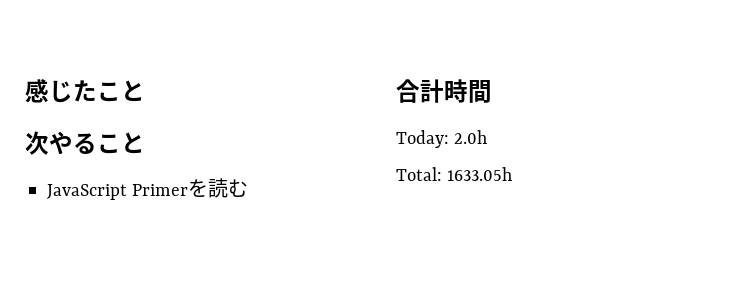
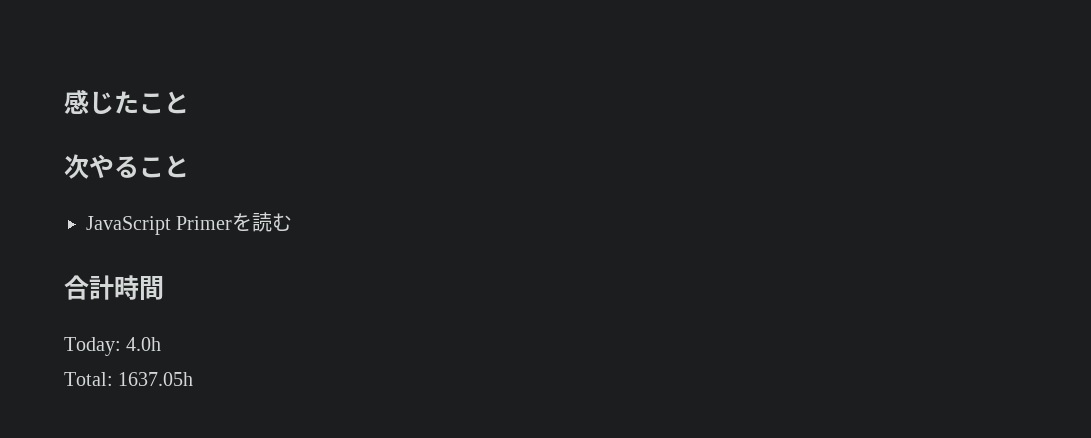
[454,130,488,144] 2.0h -> [126,337,162,351] 4.0h
[447,167,513,181] 1633.05h -> [118,372,194,386] 1637.05h

